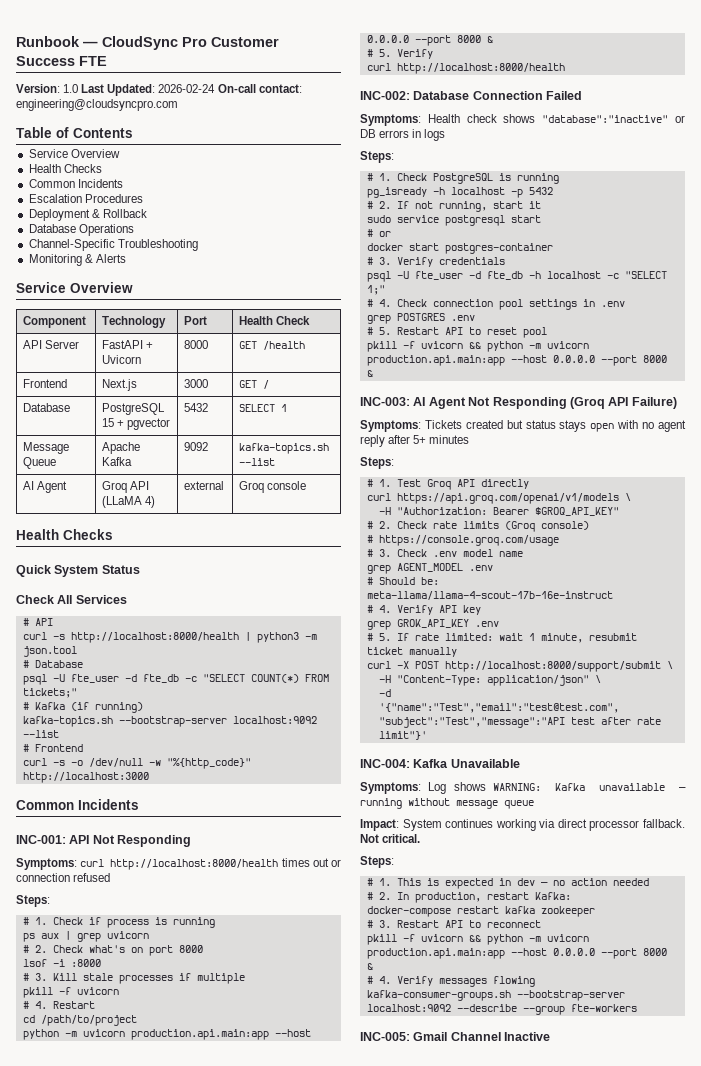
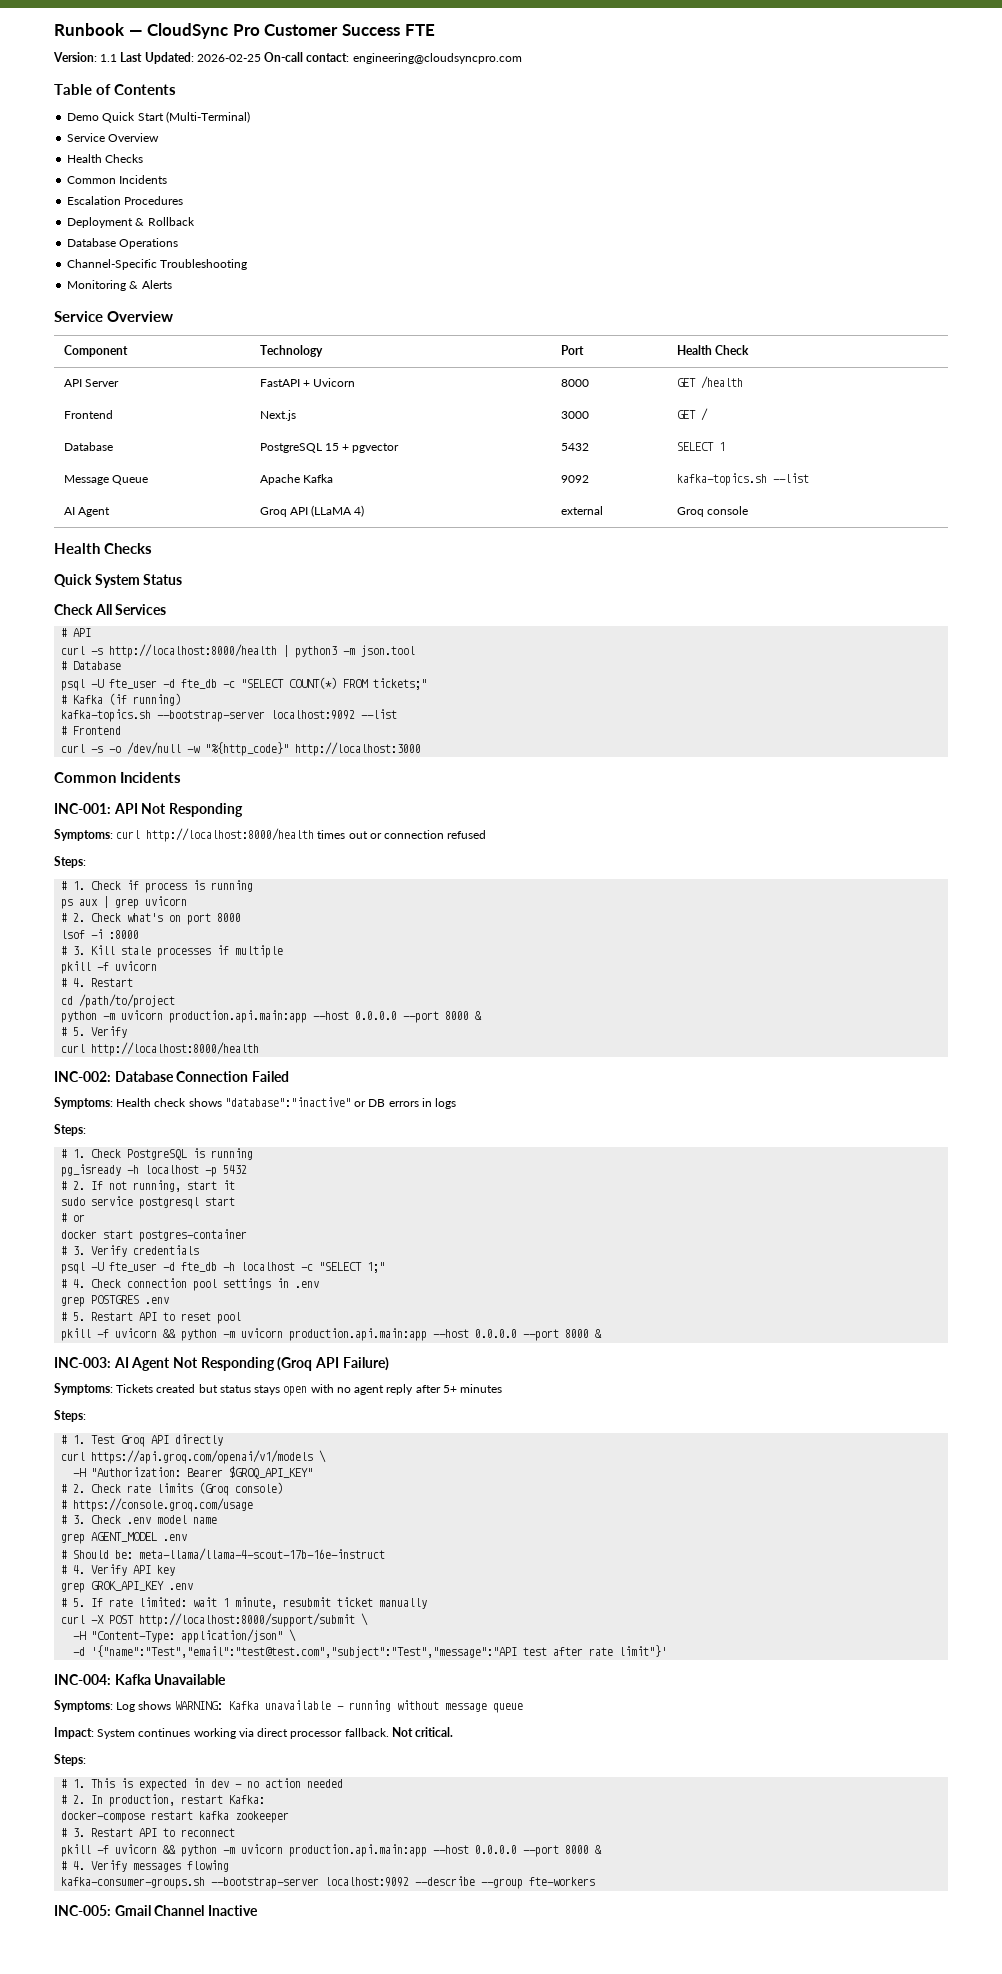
[63,84,79,93] 1.0 -> [100,54,118,62] 1.1
[158,84,216,93] 2026-02-24 -> [196,54,261,62] 2026-02-25
(133, 133) none -> [67,111,250,123] // Demo Quick Start (Multi-Terminal)

